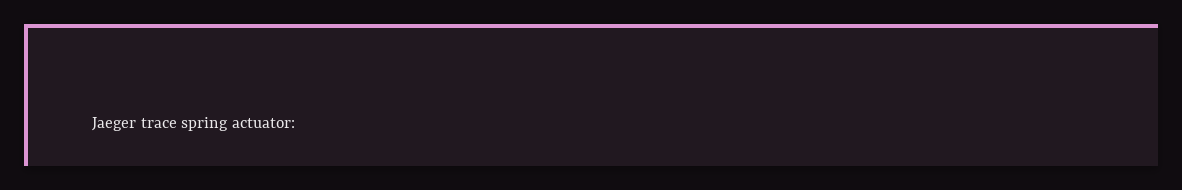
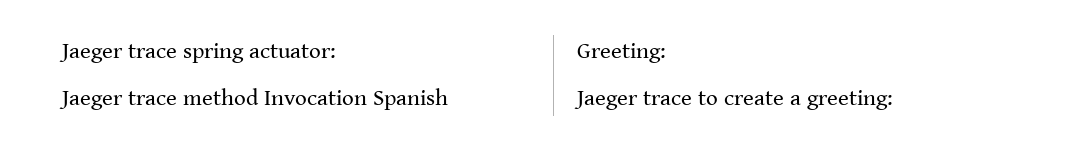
(296, 123) none -> [59,88,449,110] [577,43,666,63] [574,90,894,110] // Jaeger trace method Invocation Spanish Greeting: // Jaeger trace to create a greeting:

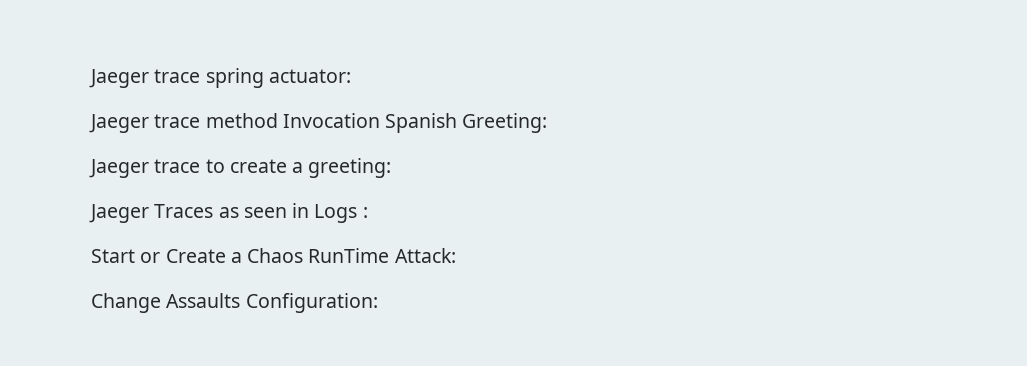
(894, 100) none -> [89,203,368,223] [91,248,456,263] [91,293,378,313] // Jaeger Traces as seen in Logs : // Start or Create a Chaos RunTime Attack: // Change Assaults Configuration:

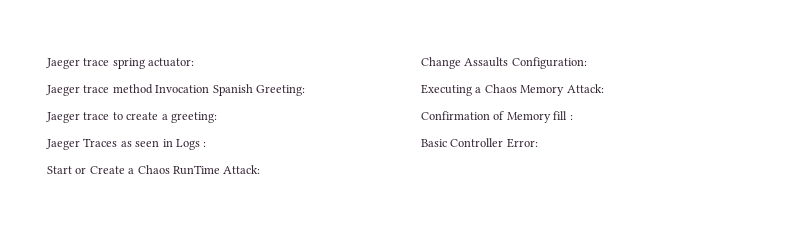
(378, 303) none -> [421,84,604,96] [421,111,573,123] [421,138,538,148] // Executing a Chaos Memory Attack: // Confirmation of Memory fill : // Basic Controller Error:

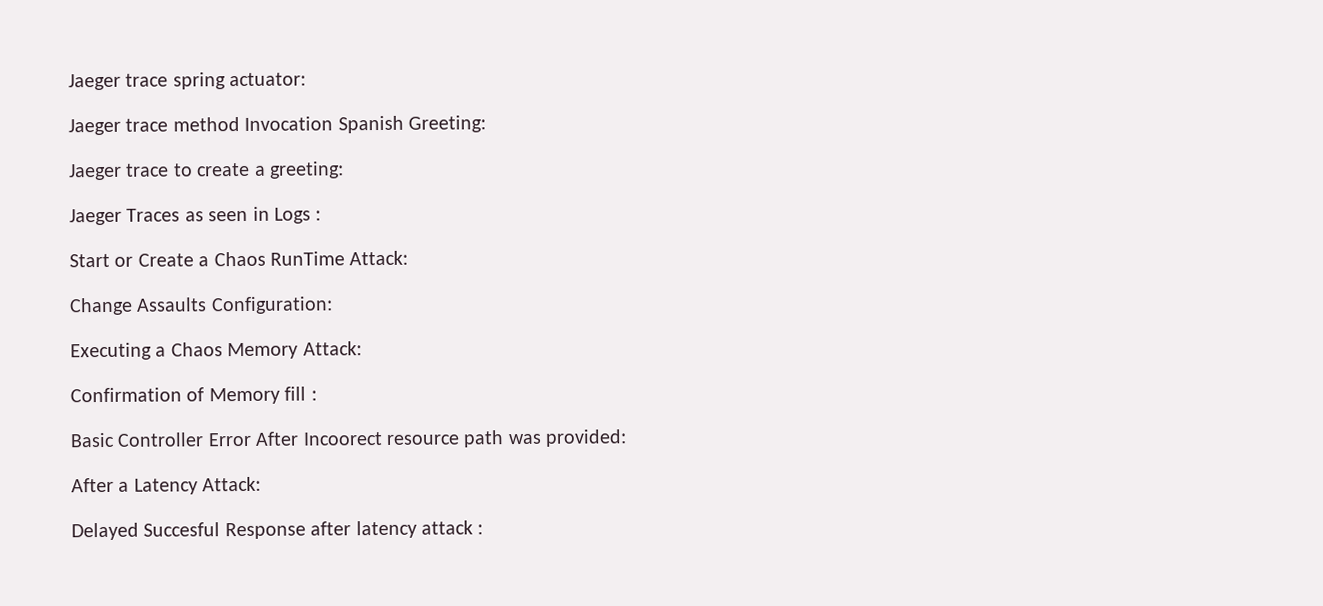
[506,138,538,148] Error: -> [207,429,628,448] [71,476,262,495] [71,520,484,541] Error After Incoorect resource path was provided: // After a Latency Attack: // Delayed Succesful Response after latency attack :

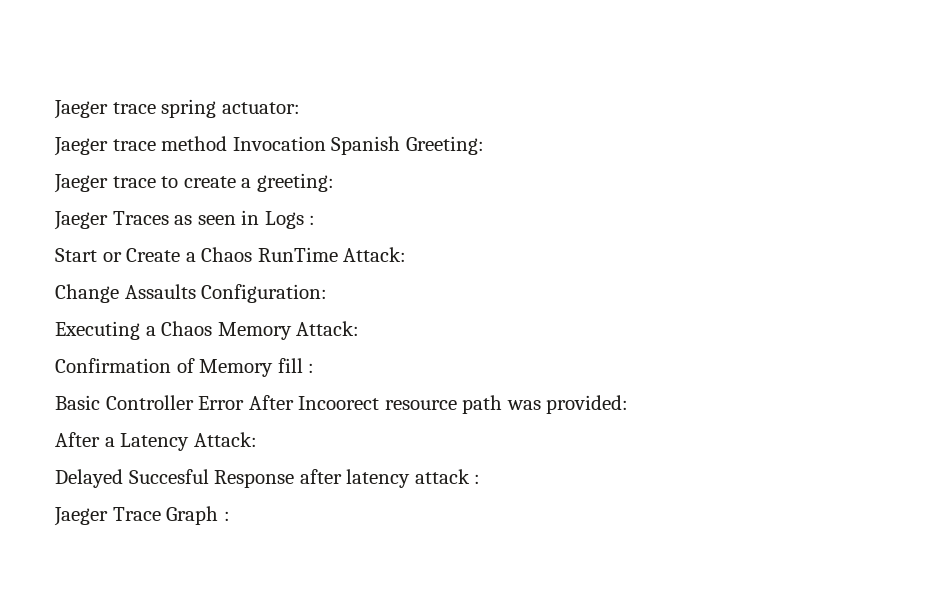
(484, 529) none -> [54,506,230,526] // Jaeger Trace Graph :

